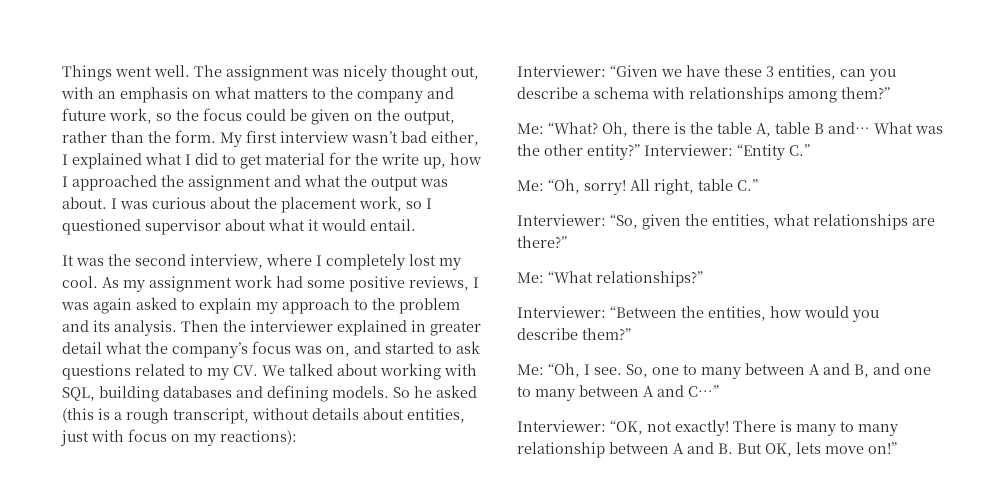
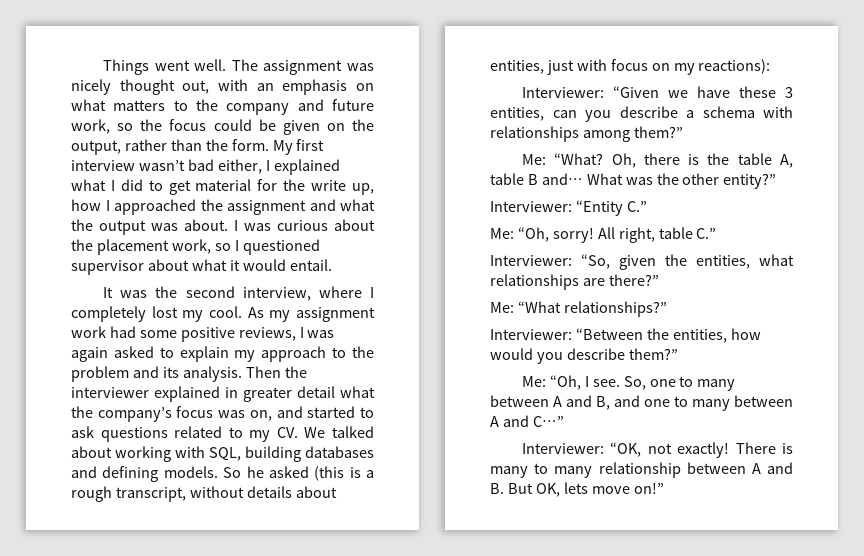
(640, 152) none -> (777, 181) //

